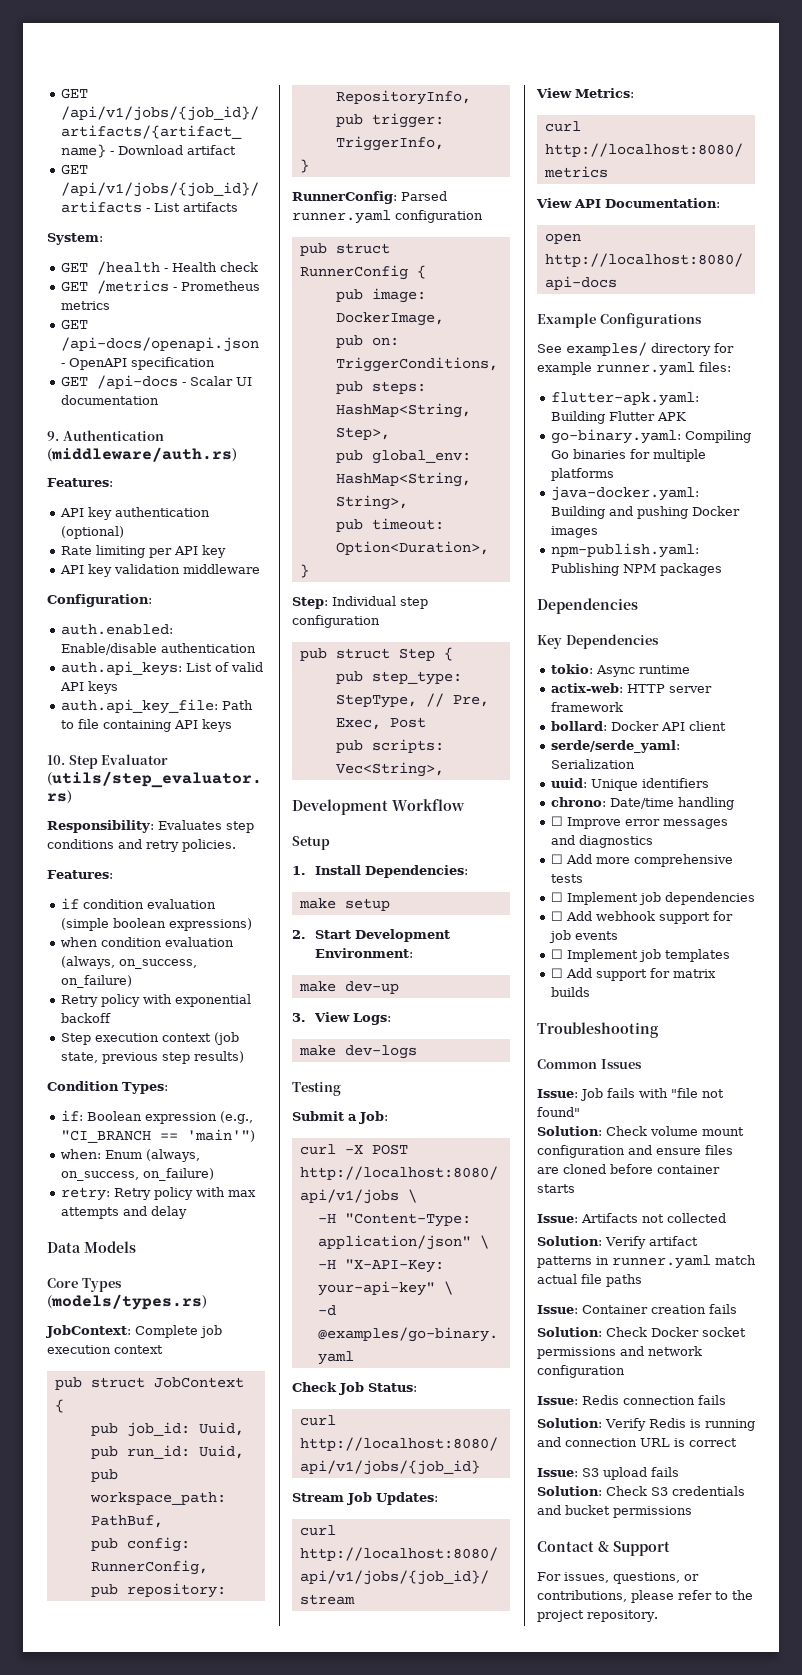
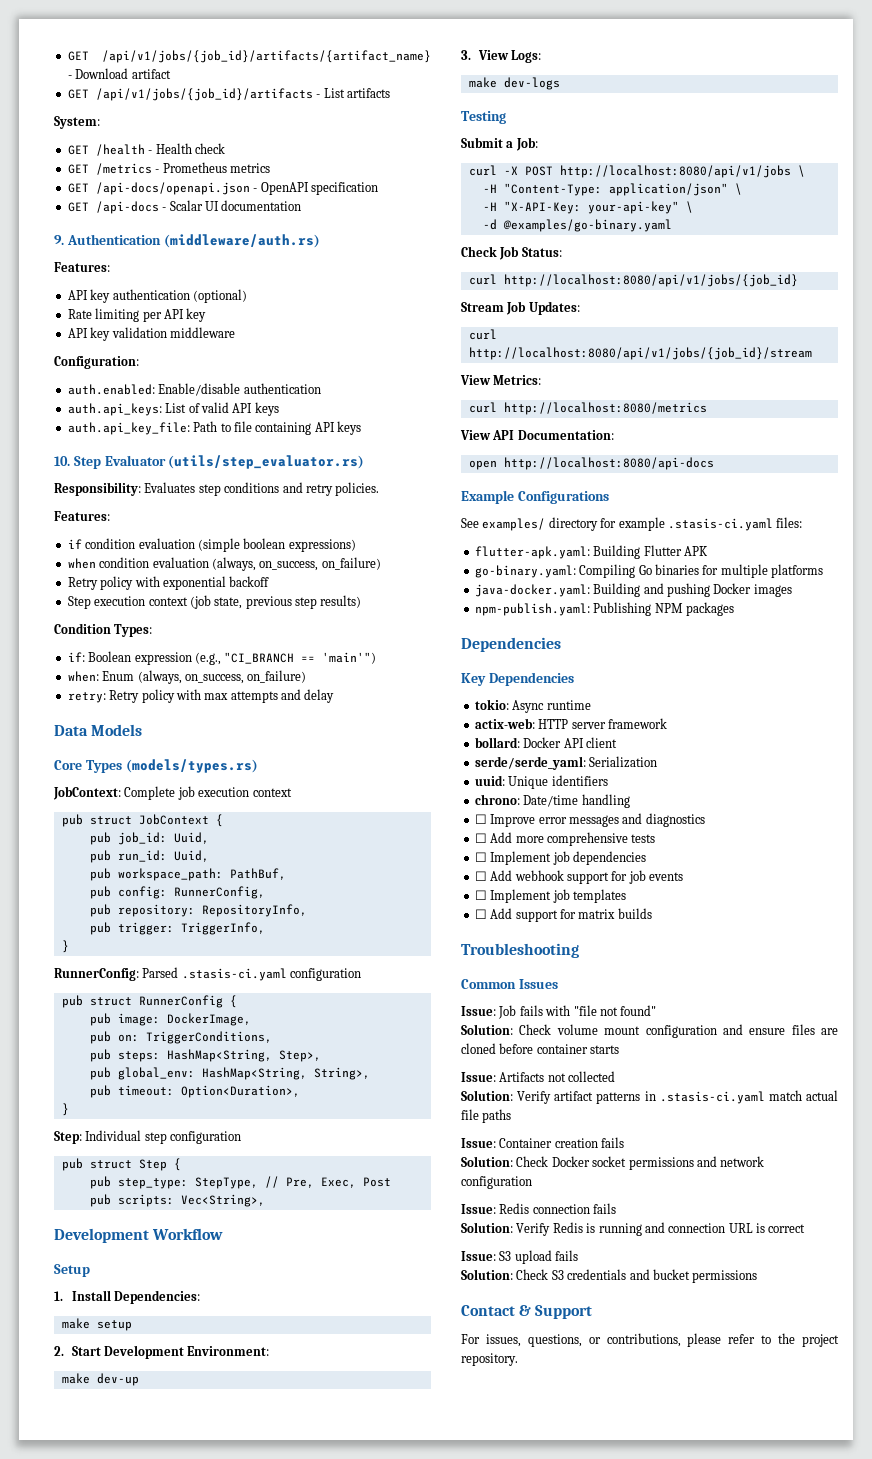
[292,210,391,224] runner.yaml -> [181,968,287,981] .stasis-ci.yaml
[596,362,695,376] runner.yaml -> [667,518,773,531] .stasis-ci.yaml
[612,1255,711,1269] runner.yaml -> [659,1091,765,1104] .stasis-ci.yaml

